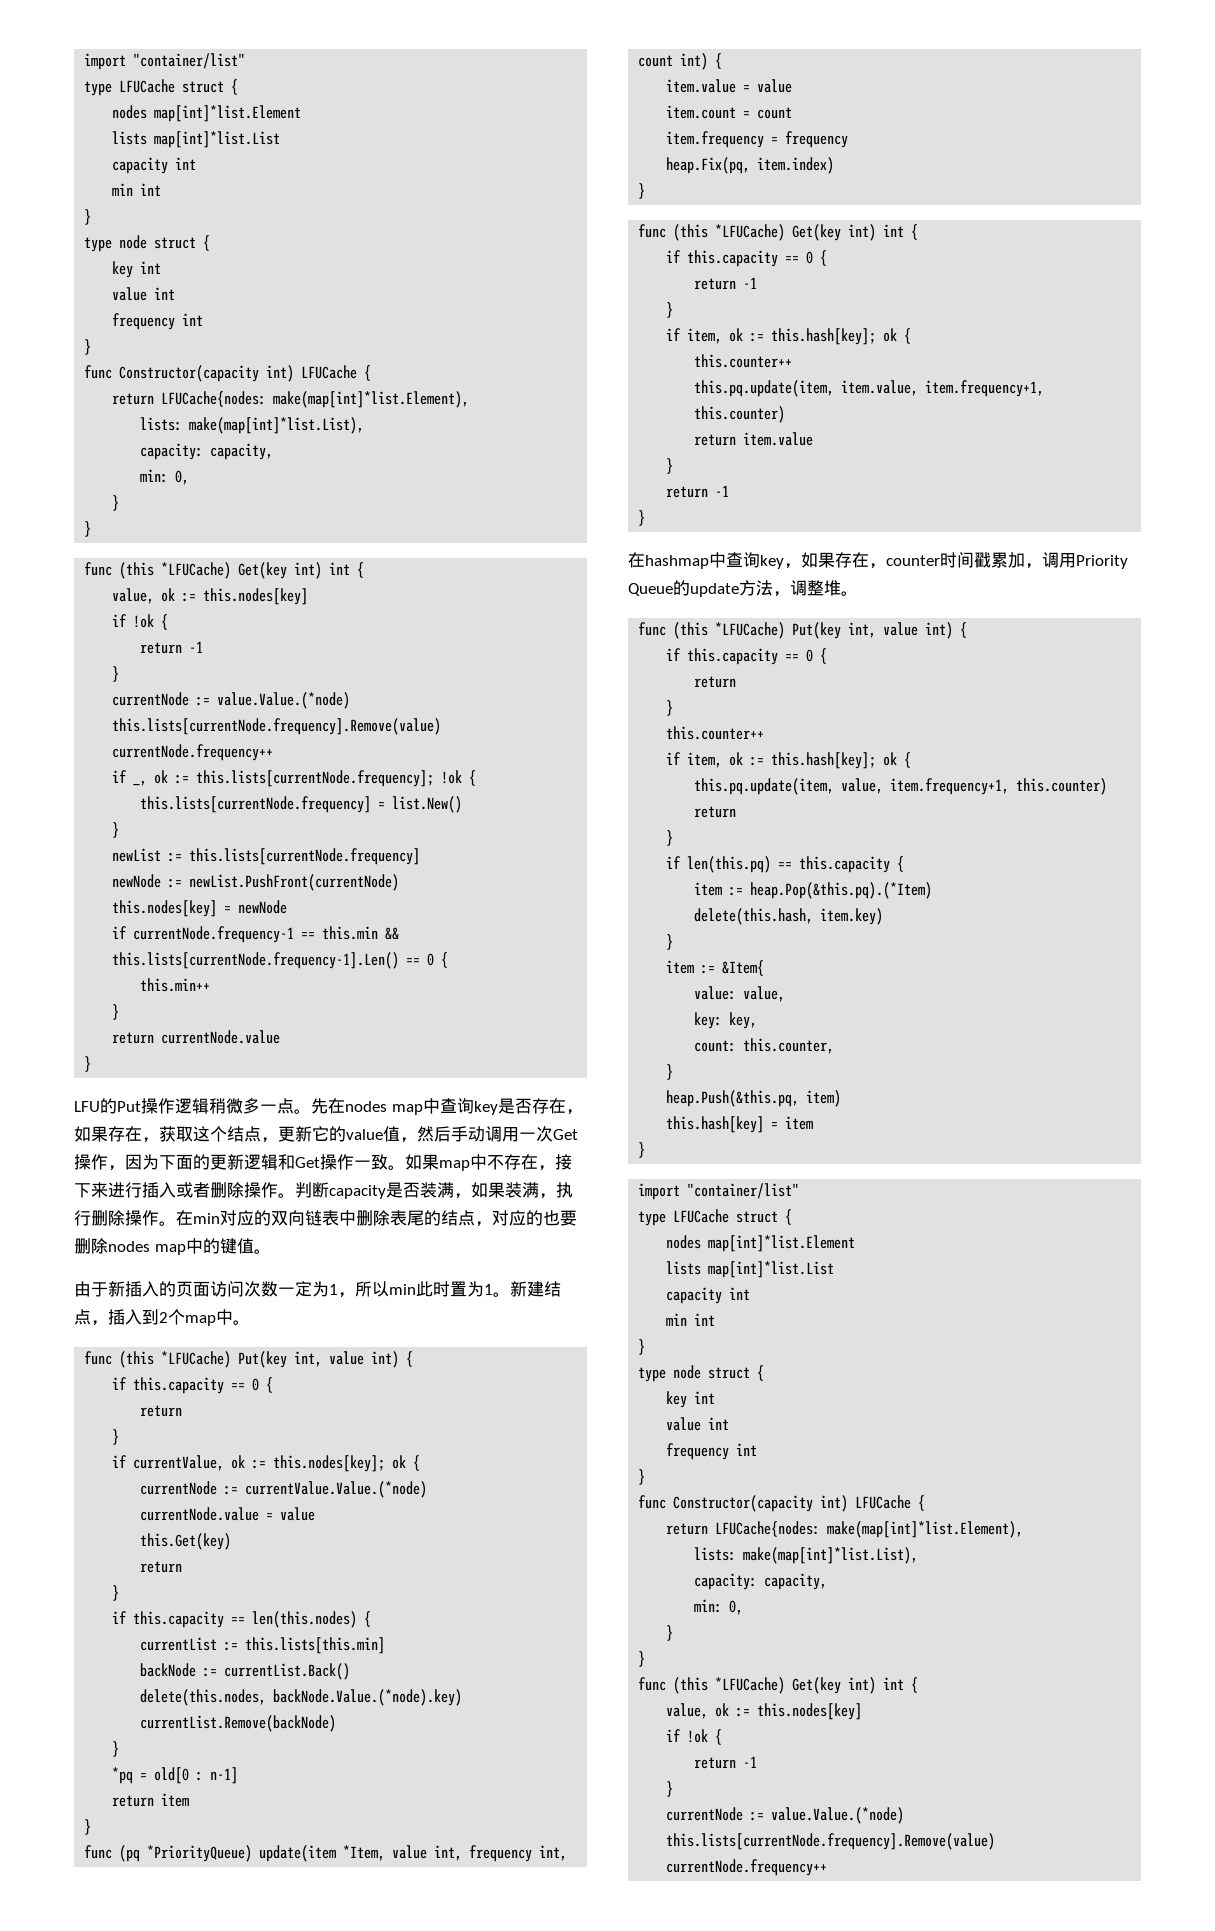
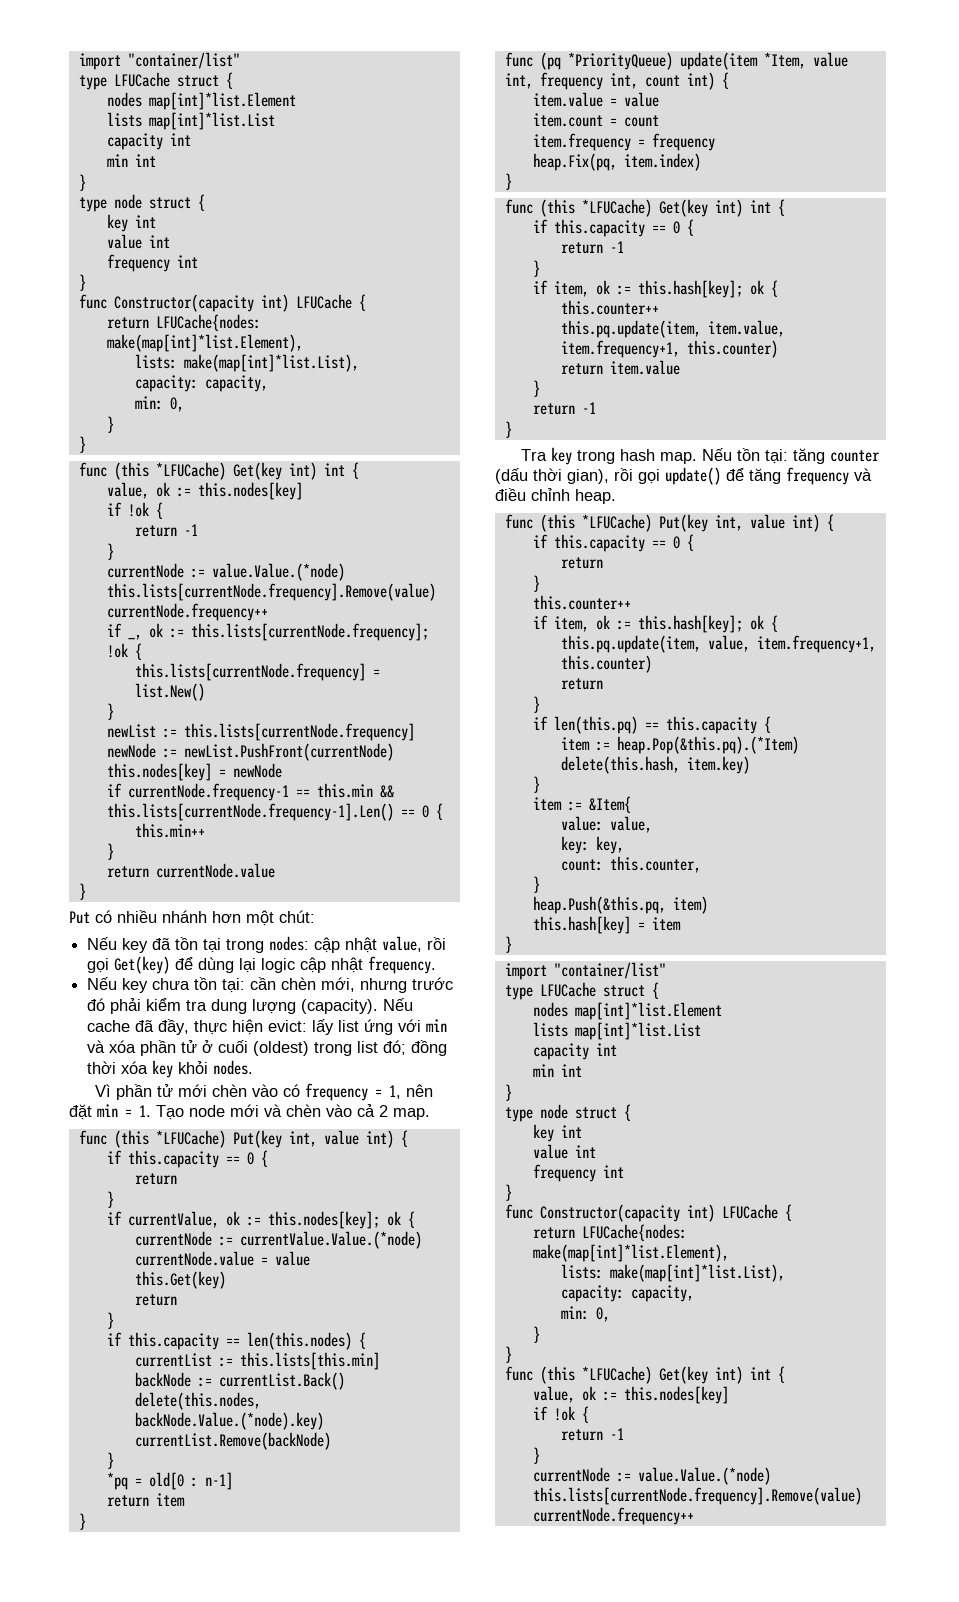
[74,1098,583,1115] [74,1126,578,1143] [74,1154,572,1171] [74,1182,573,1199] [74,1210,577,1227] [74,1238,271,1255] [74,1281,561,1298] [74,1309,250,1326] LFU的Put操作逻辑稍微多一点。先在nodes map中查询key是否存在，如果存在，获取这个结点，更新它的value值，然后手动调用一次Get操作，因为下面的更新逻辑和Get操作一致。如果map中不存在，接下来进行插入或者删除操作。判断capacity是否装满，如果装满，执行删除操作。在min对应的双向链表中删除表尾的结点，对应的也要删除nodes map中的键值。 // 由于新插入的页面访问次数一定为1，所以min此时置为1。新建结点，插入到2个map中。 -> [69,910,315,926] [87,936,447,953] [87,956,437,974] [87,977,454,993] [87,998,414,1014] [87,1019,448,1035] [87,1040,448,1056] [87,1060,254,1078] [94,1083,433,1101] [69,1104,430,1120] Put có nhiều nhánh hơn một chút: // Nếu key đã tồn tại trong nodes: cập nhật value, rồi gọi Get(key) để dùng lại logic cập nhật frequency. // Nếu key chưa tồn tại: cần chèn mới, nhưng trước đó phải kiểm tra dung lượng (capacity). Nếu cache đã đầy, thực hiện evict: lấy list ứng với min và xóa phần tử ở cuối (oldest) trong list đó; đồng thời xóa key khỏi nodes. // Vì phần tử mới chèn vào có frequency = 1, nên đặt min = 1. Tạo node mới và chèn vào cả 2 map.
[628,552,1128,569] [628,580,858,597] 在hashmap中查询key，如果存在，counter时间戳累加，调用Priority Queue的update方法，调整堆。 -> [520,447,880,465] [495,467,872,485] [495,488,616,504] Tra key trong hash map. Nếu tồn tại: tăng counter (dấu thời gian), rồi gọi update() để tăng frequency và điều chỉnh heap.

